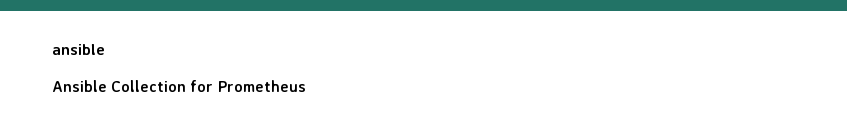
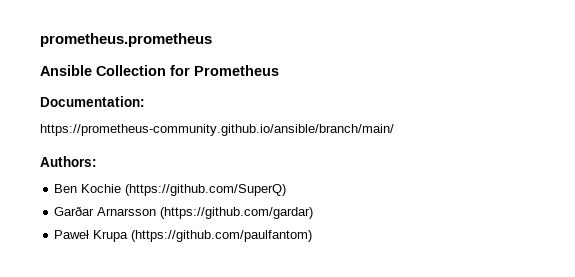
[52,44,105,55] ansible -> [40,33,212,47] prometheus.prometheus
(306, 86) none -> [40,96,145,107] [40,124,394,136] [40,156,97,167] [54,184,287,196] [54,206,314,219] [54,230,313,242] // Documentation: // https://prometheus-community.github.io/ansible/branch/main/ // Authors: // Ben Kochie (https://github.com/SuperQ) // Garðar Arnarsson (https://github.com/gardar) // Paweł Krupa (https://github.com/paulfantom)

